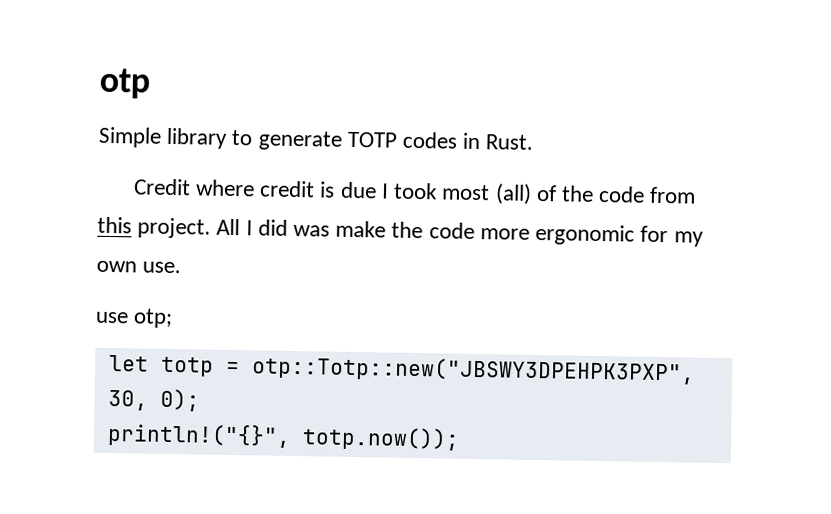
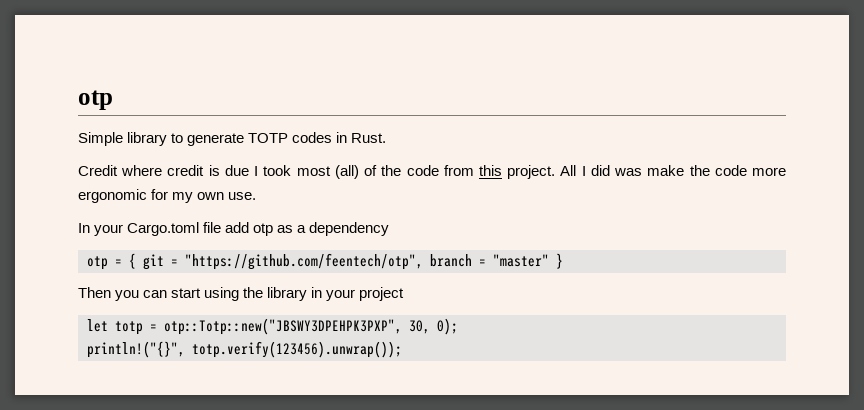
[95,308,174,329] use otp; -> [78,222,390,236] [87,253,563,270] [78,287,405,301] In your Cargo.toml file add otp as a dependency // otp = { git = "https://github.com/feentech/otp", branch = "master" } // Then you can start using the library in your project
[301,426,460,451] totp.now()); -> [192,341,402,358] totp.verify(123456).unwrap());

